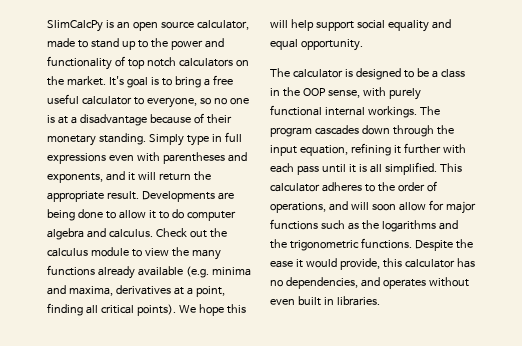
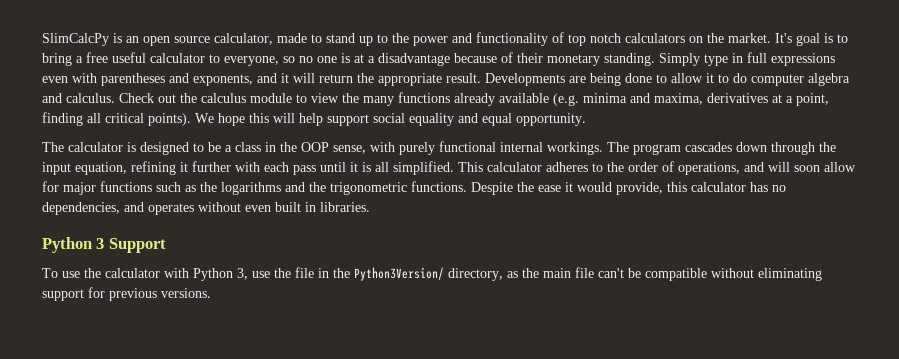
(380, 301) none -> [42,237,166,253] [42,267,822,281] [42,287,211,301] // Python 3 Support // To use the calculator with Python 3, use the file in the Python3Version/ directory, as the main file can't be compatible without eliminating support for previous versions.

